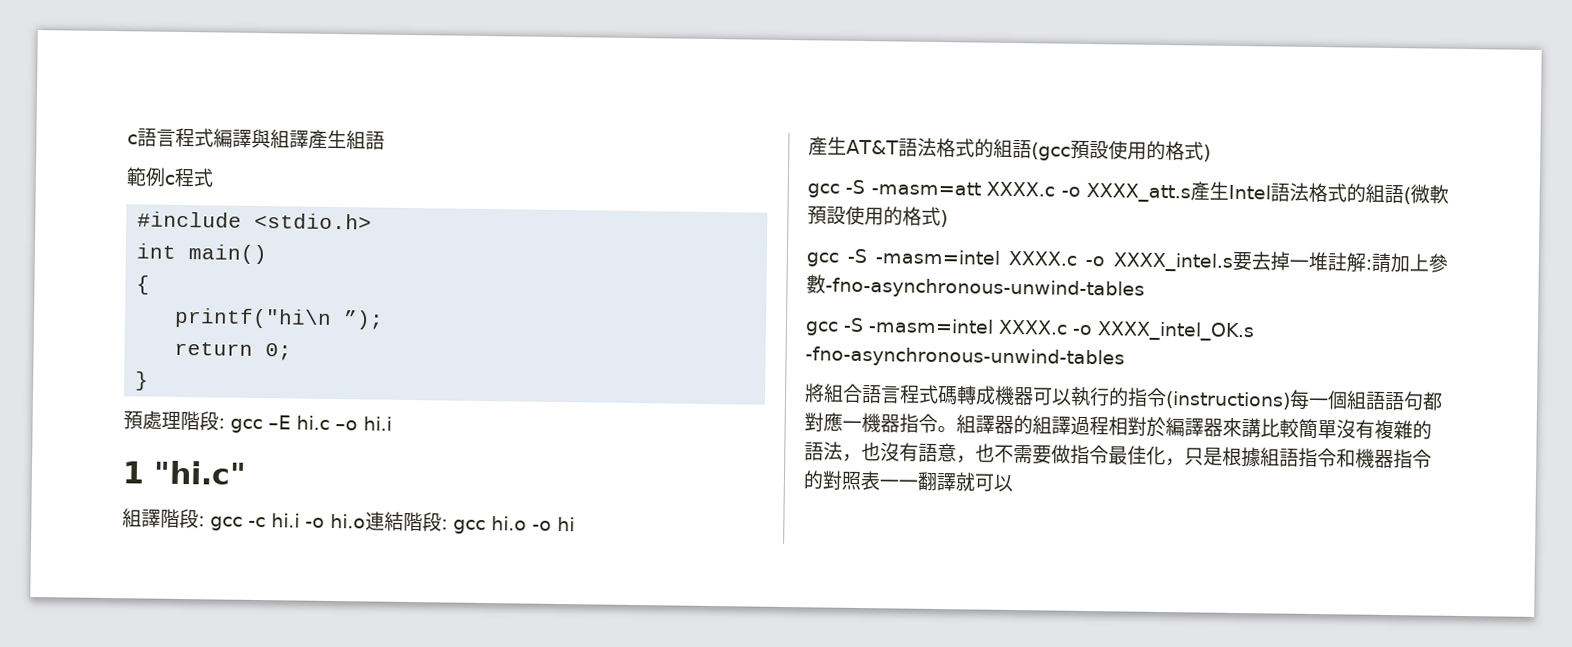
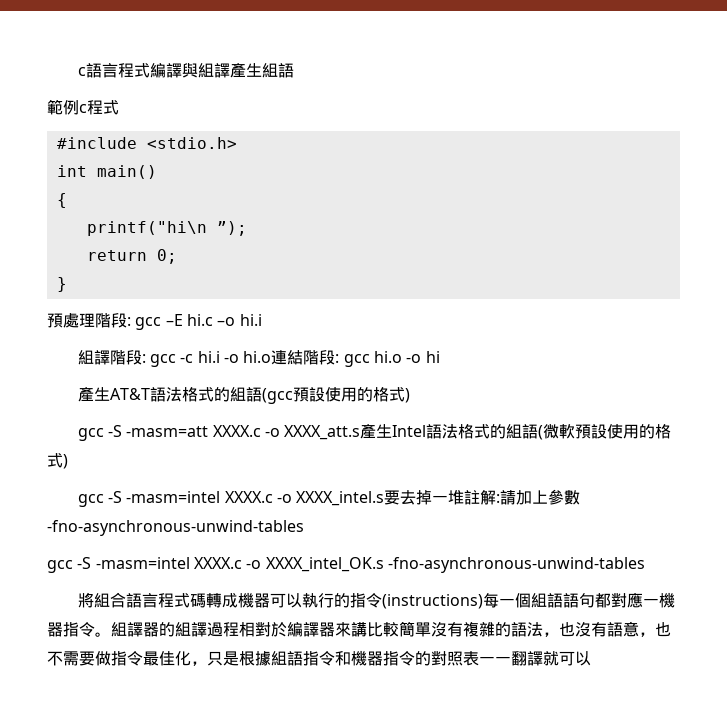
[122,460,247,485] // 1 "hi.c" -> (262, 320) none

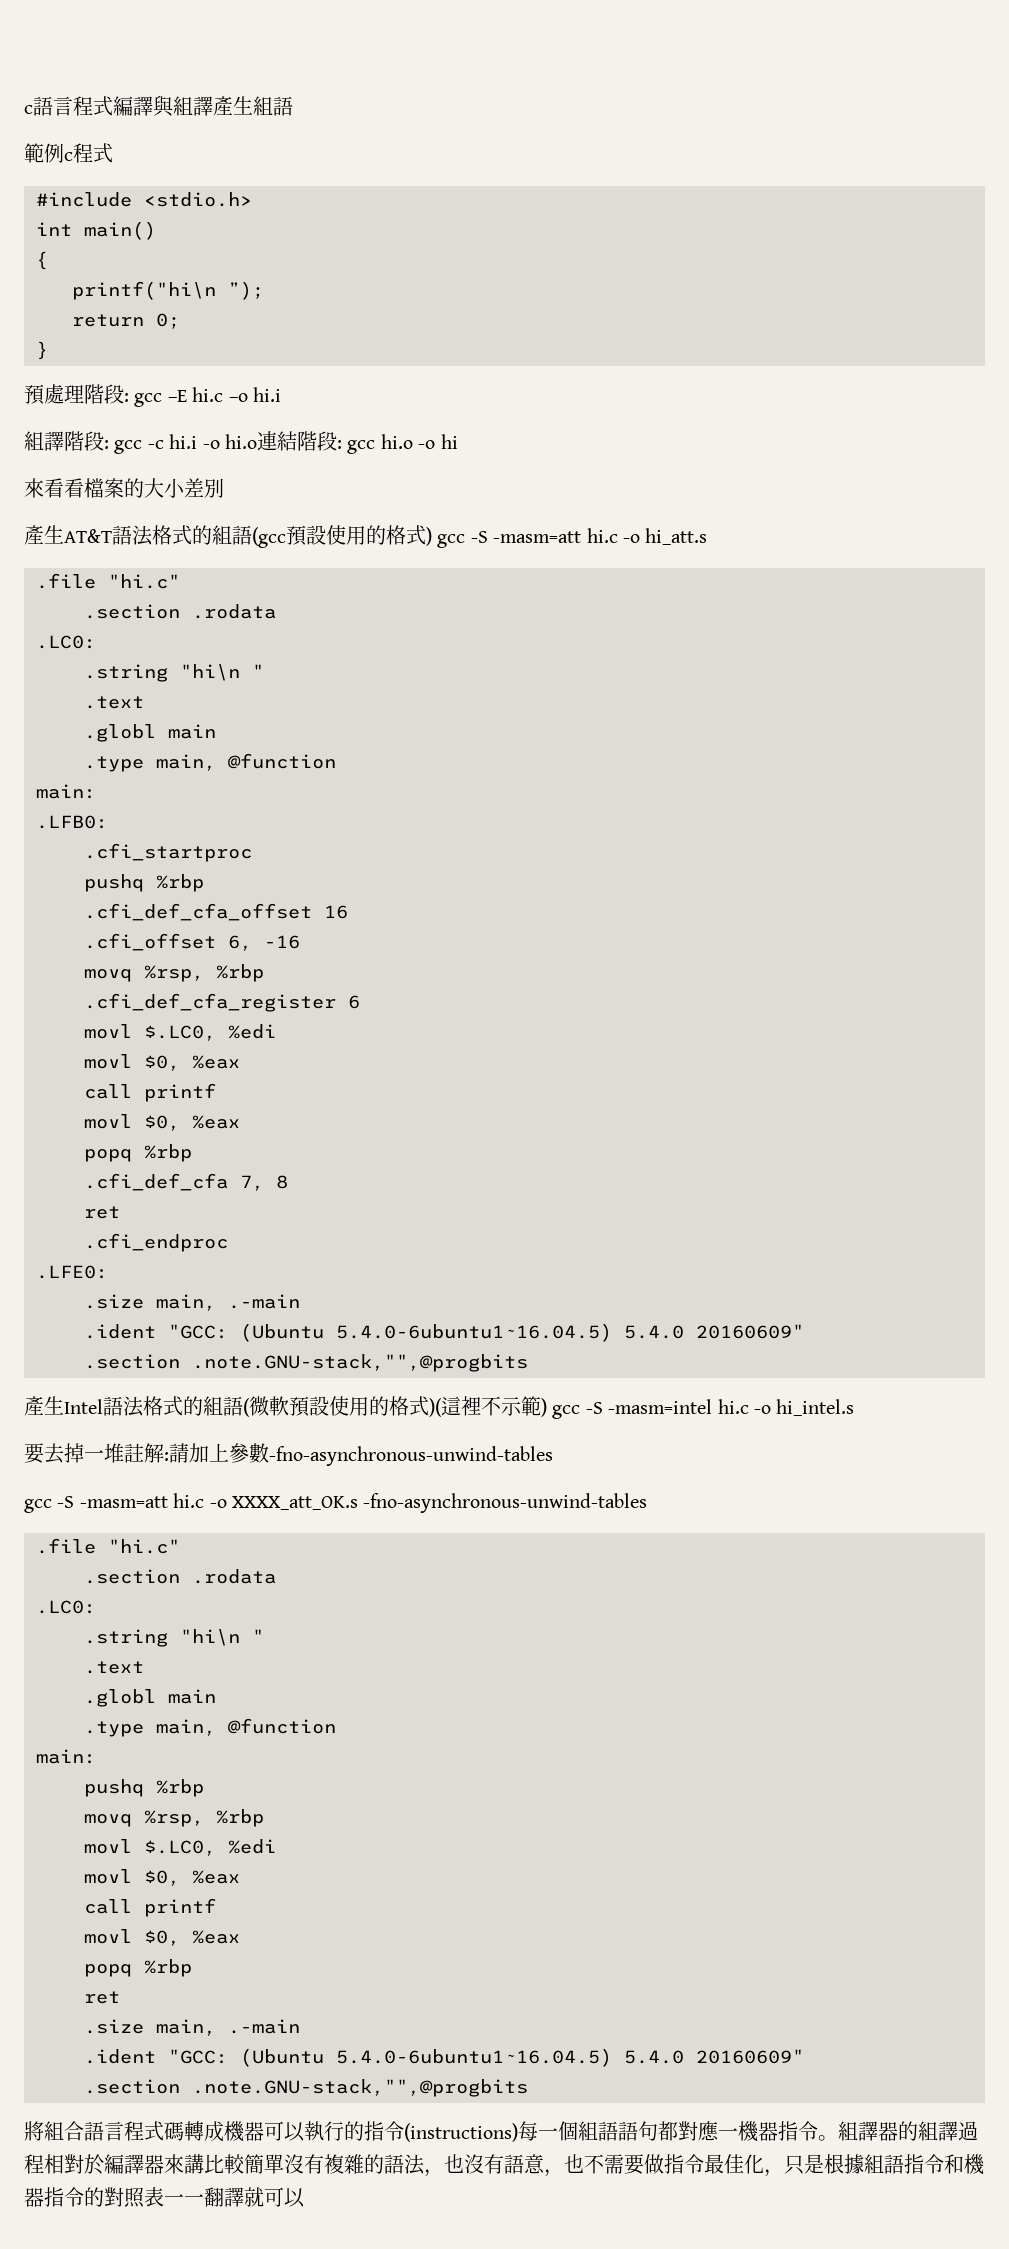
(440, 357) none -> [24,478,224,498] // 來看看檔案的大小差別
[77,425,361,441] // gcc -S -masm=att XXXX.c -o XXXX_att.s -> [437,528,708,548] [36,573,180,589] [84,604,276,619] [36,635,96,649] [84,664,264,682] [84,696,144,709] [84,724,216,742] [84,753,336,772] [36,784,96,799] [36,815,108,829] [84,843,252,862] [84,874,204,892] [84,903,348,921] [84,933,300,951] [84,964,264,982] [84,993,360,1012] [84,1024,276,1041] [84,1054,240,1071] [84,1083,216,1102] [84,1114,240,1131] [84,1144,192,1162] [84,1173,288,1191] [84,1206,120,1219] [84,1233,228,1252] [36,1265,108,1279] [84,1294,300,1311] [84,1323,804,1342] [84,1354,528,1372] gcc -S -masm=att hi.c -o hi_att.s // .file "hi.c" // .section .rodata // .LC0: // .string "hi\n " // .text // .globl main // .type main, @function // main: // .LFB0: // .cfi_startproc // pushq %rbp // .cfi_def_cfa_offset 16 // .cfi_offset 6, -16 // movq %rsp, %rbp // .cfi_def_cfa_register 6 // movl $.LC0, %edi // movl $0, %eax // call printf // movl $0, %eax // popq %rbp // .cfi_def_cfa 7, 8 // ret // .cfi_endproc // .LFE0: // .size main, .-main // .ident "GCC: (Ubuntu 5.4.0-6ubuntu1~16.04.5) 5.4.0 20160609" // .section .note.GNU-stack,"",@progbits //
[63,454,68,469] [77,491,385,507] ) // gcc -S -masm=intel XXXX.c -o XXXX_intel.s -> [429,1396,855,1419] )(這裡不示範) gcc -S -masm=intel hi.c -o hi_intel.s //
[95,557,645,573] -masm=intel XXXX.c -o XXXX_intel_OK.s -fno-asynchronous-unwind-tables -> [79,1493,648,1513] [36,1538,180,1554] [84,1569,276,1584] [36,1600,96,1614] [84,1629,264,1647] [84,1661,144,1674] [84,1689,216,1707] [84,1718,336,1737] [36,1749,96,1764] [84,1779,204,1797] [84,1809,264,1827] [84,1839,276,1856] [84,1869,240,1886] [84,1898,216,1917] [84,1929,240,1946] [84,1959,192,1977] [84,1991,120,2004] [84,2019,300,2036] [84,2048,804,2067] [84,2079,528,2097] -masm=att hi.c -o XXXX_att_OK.s -fno-asynchronous-unwind-tables // .file "hi.c" // .section .rodata // .LC0: // .string "hi\n " // .text // .globl main // .type main, @function // main: // pushq %rbp // movq %rsp, %rbp // movl $.LC0, %edi // movl $0, %eax // call printf // movl $0, %eax // popq %rbp // ret // .size main, .-main // .ident "GCC: (Ubuntu 5.4.0-6ubuntu1~16.04.5) 5.4.0 20160609" // .section .note.GNU-stack,"",@progbits

